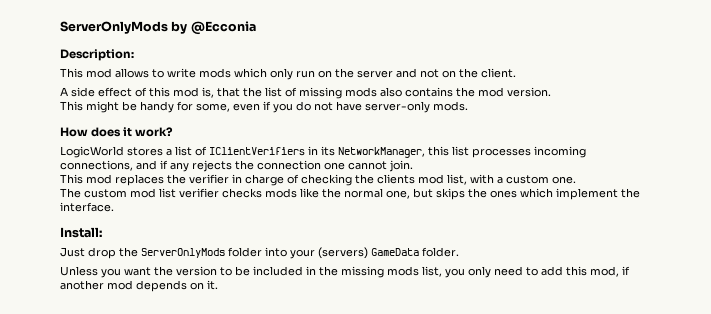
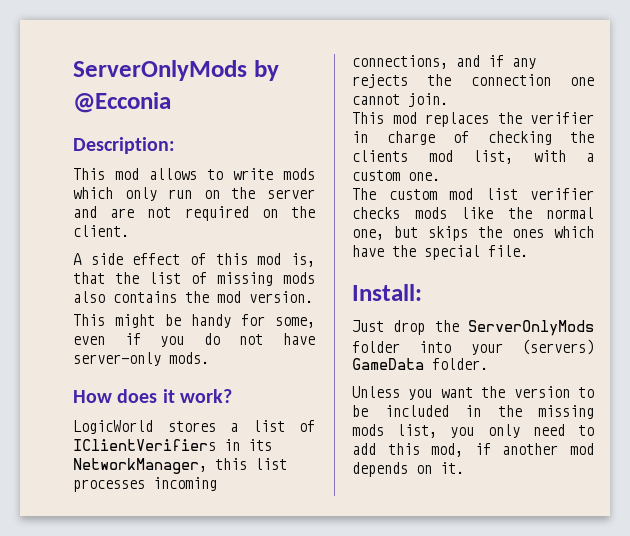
[420,69,439,78] not -> [110,206,249,221] are not required
[556,188,640,200] [60,202,114,212] implement the interface. -> [352,245,528,260] have the special file.

